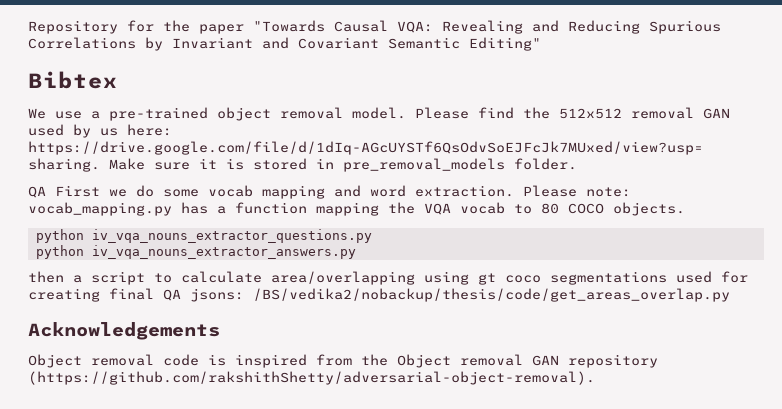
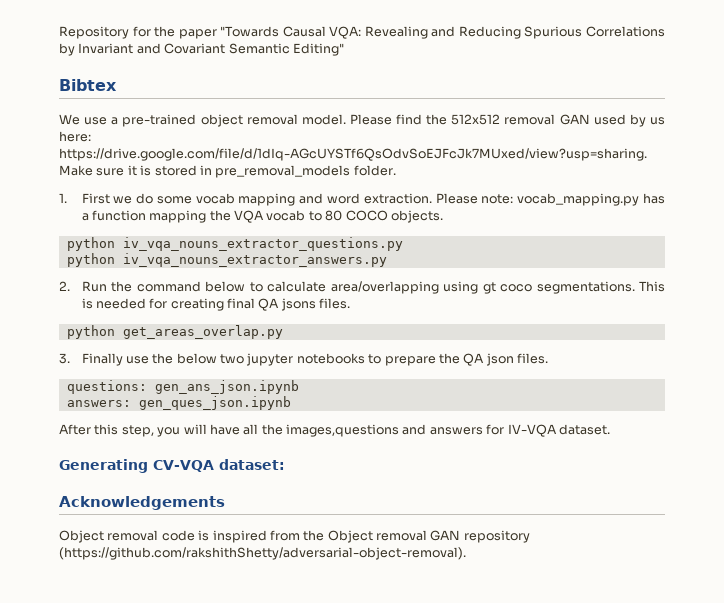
[28,186,46,198] QA -> [59,193,67,203] 1.
[28,271,145,285] then a script -> [59,281,246,292] 2. Run the command below
[550,271,748,285] [28,288,730,302] segmentations used for creating final QA jsons: /BS/vedika2/nobackup/thesis/code/get_areas_overlap.py -> [536,281,665,294] [81,298,351,311] [66,325,283,339] [59,353,549,366] [66,380,299,394] [66,396,291,410] [59,424,610,437] [59,459,285,473] segmentations. This is needed for creating final QA jsons files. // python get_areas_overlap.py // 3. Finally use the below two jupyter notebooks to prepare the QA json files. // questions: gen_ans_json.ipynb // answers: gen_ques_json.ipynb // After this step, you will have all the images,questions and answers for IV-VQA dataset. // Generating CV-VQA dataset:

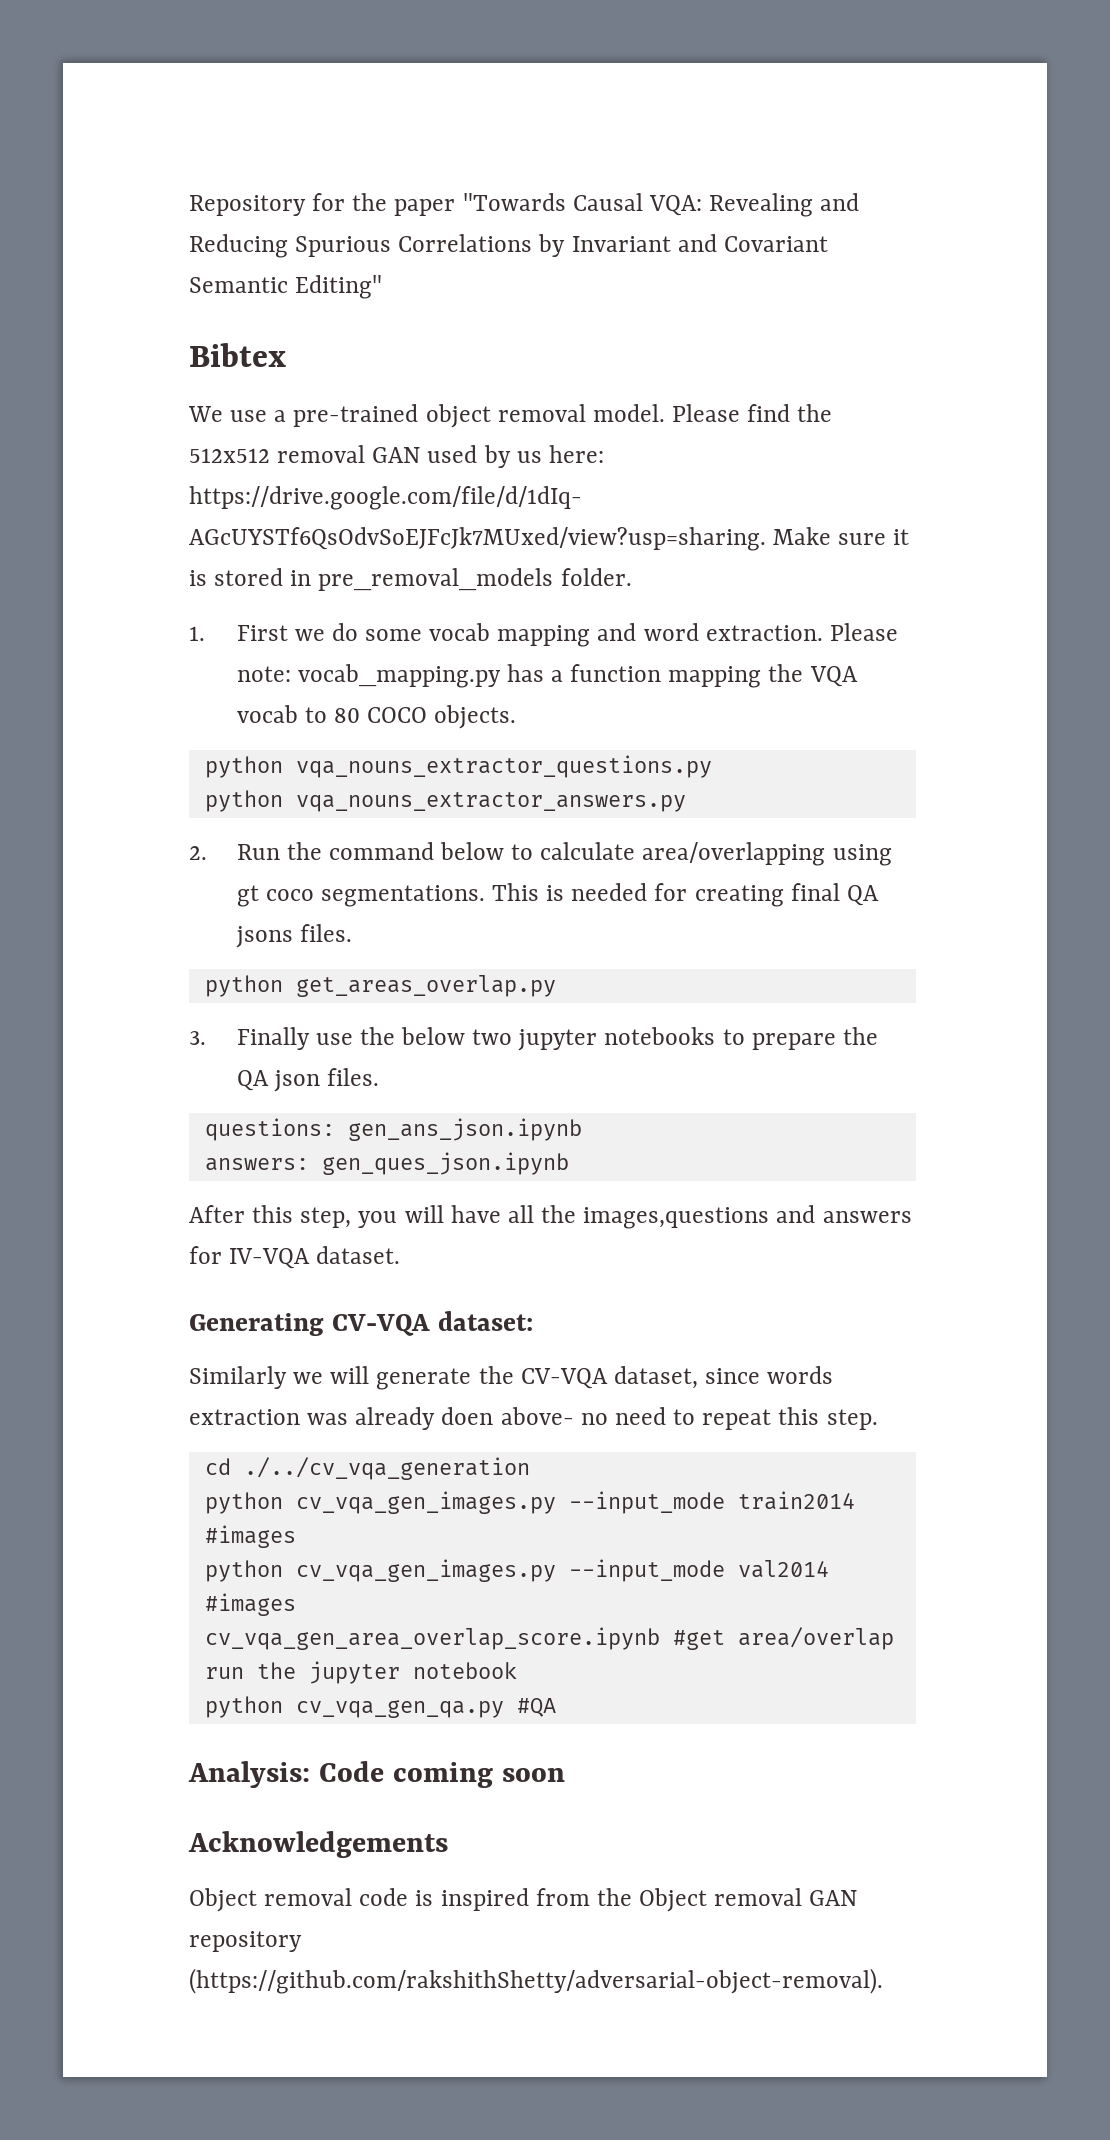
[122,237,403,251] [66,253,387,267] iv_vqa_nouns_extractor_questions.py // python iv_vqa_nouns_extractor_answers.py -> [295,755,712,778] [204,790,686,812] vqa_nouns_extractor_questions.py // python vqa_nouns_extractor_answers.py
(285, 464) none -> [189,1366,834,1390] [189,1407,878,1430] [204,1457,530,1480] [204,1491,855,1514] [204,1525,296,1548] [204,1559,829,1582] [204,1593,296,1616] [204,1627,894,1650] [204,1661,517,1684] [204,1696,556,1718] [188,1761,565,1788] // Similarly we will generate the CV-VQA dataset, since words extraction was already doen above- no need to repeat this step. // cd ./../cv_vqa_generation // python cv_vqa_gen_images.py --input_mode train2014 #images // python cv_vqa_gen_images.py --input_mode val2014 #images // cv_vqa_gen_area_overlap_score.ipynb #get area/overlap run the jupyter notebook // python cv_vqa_gen_qa.py #QA // Analysis: Code coming soon

